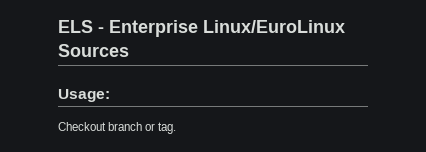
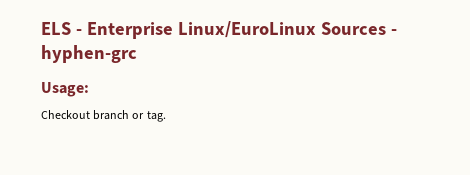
(129, 50) none -> [390,29,397,35] [41,45,137,63] - hyphen-grc

